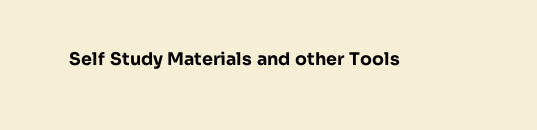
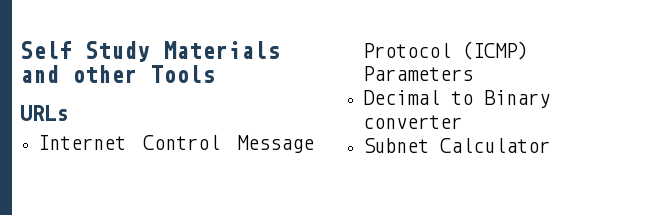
(400, 59) none -> [20,105,68,121] [38,135,314,153] [363,41,529,60] [363,66,474,81] [363,90,551,108] [363,115,463,129] [363,138,551,153] // URLs // Internet Control Message Protocol (ICMP) Parameters // Decimal to Binary converter // Subnet Calculator

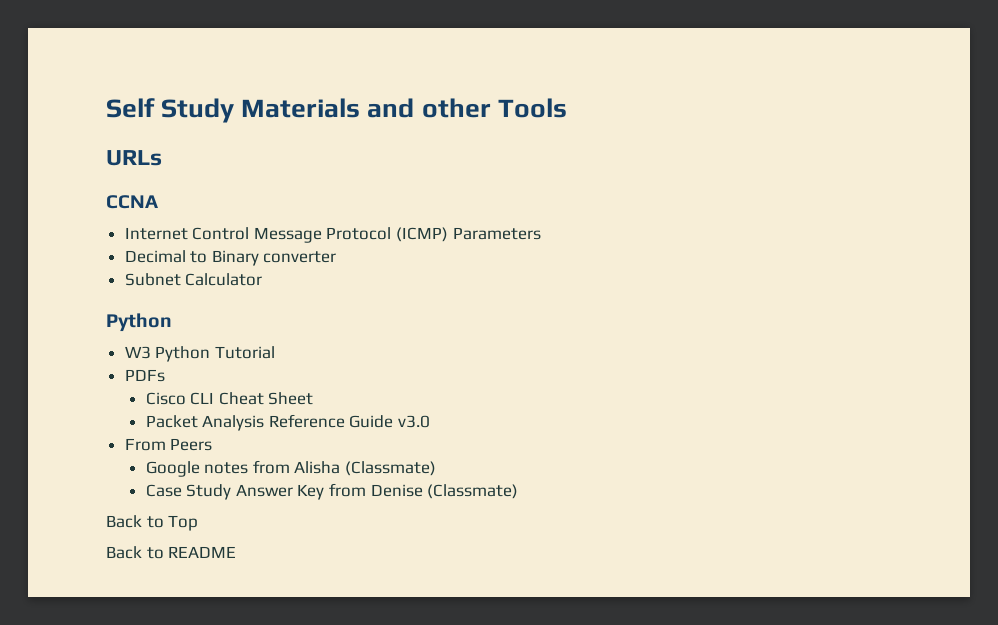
(68, 113) none -> [106,195,158,209] // CCNA
(551, 145) none -> [106,313,172,332] [124,346,275,362] [124,369,165,382] [145,392,314,405] [145,414,430,431] [124,438,213,451] [145,460,436,477] [145,483,519,500] [106,515,199,531] [106,546,237,559] // Python // W3 Python Tutorial // PDFs // Cisco CLI Cheat Sheet // Packet Analysis Reference Guide v3.0 // From Peers // Google notes from Alisha (Classmate) // Case Study Answer Key from Denise (Classmate) // Back to Top // Back to README

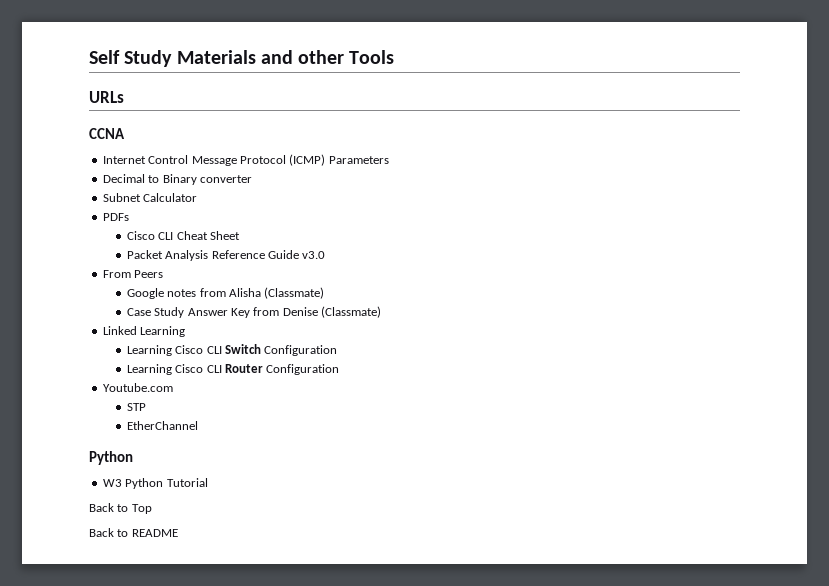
[106,313,172,332] [124,346,275,362] // Python // W3 Python Tutorial -> (198, 197) none
(519, 491) none -> [102,326,186,337] [126,344,338,356] [126,364,340,375] [102,383,173,392] [126,403,146,411] [126,421,198,430] [89,451,133,465] [102,478,208,489] // Linked Learning // Learning Cisco CLI Switch Configuration // Learning Cisco CLI Router Configuration // Youtube.com // STP // EtherChannel // Python // W3 Python Tutorial

